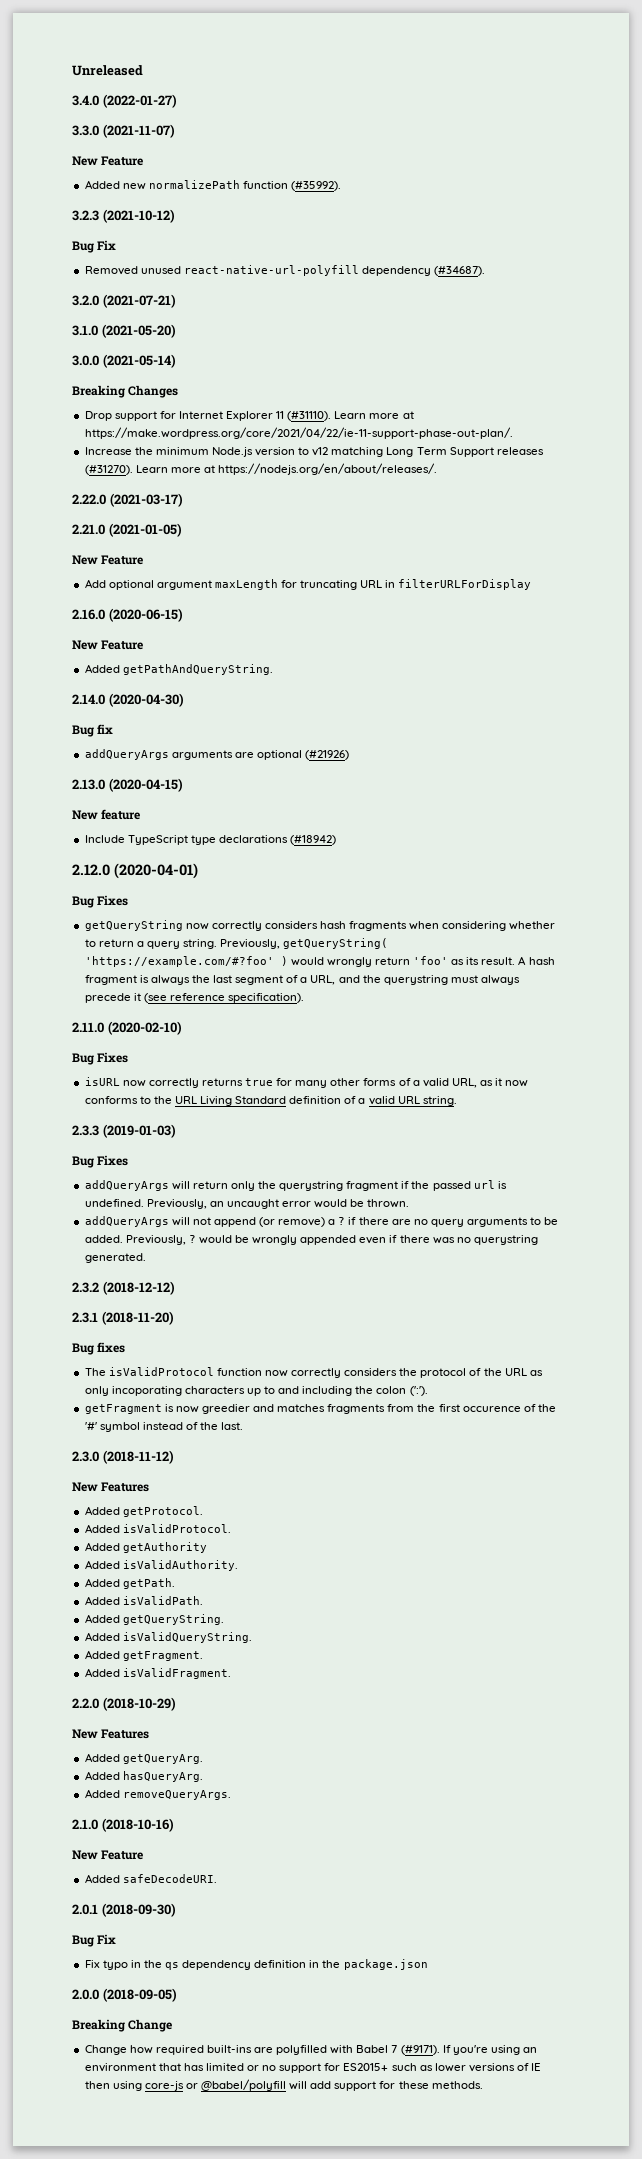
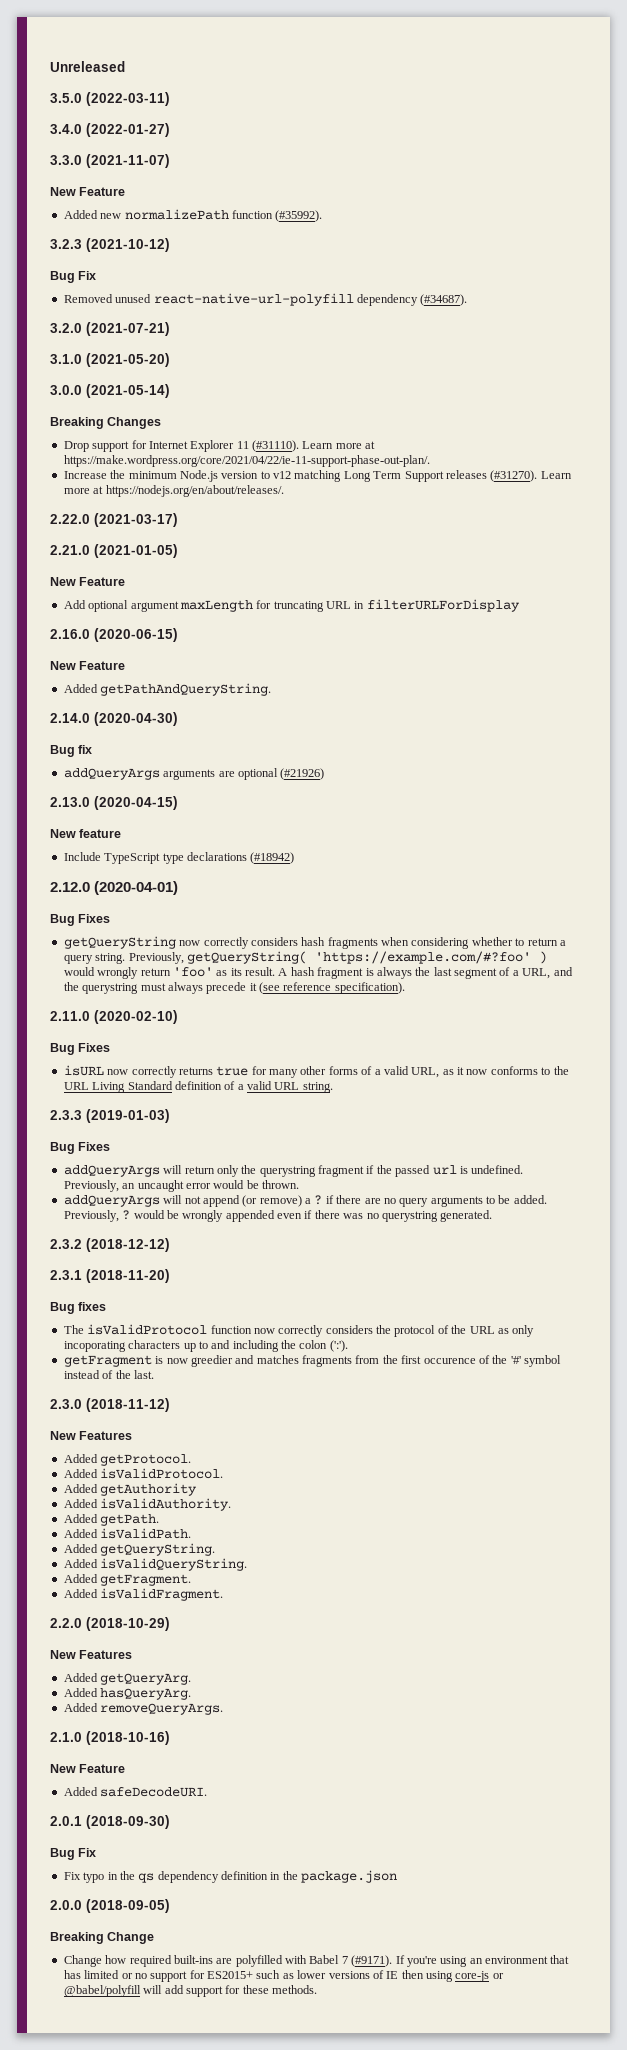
(143, 70) none -> [50,92,170,106] // 3.5.0 (2022-03-11)

